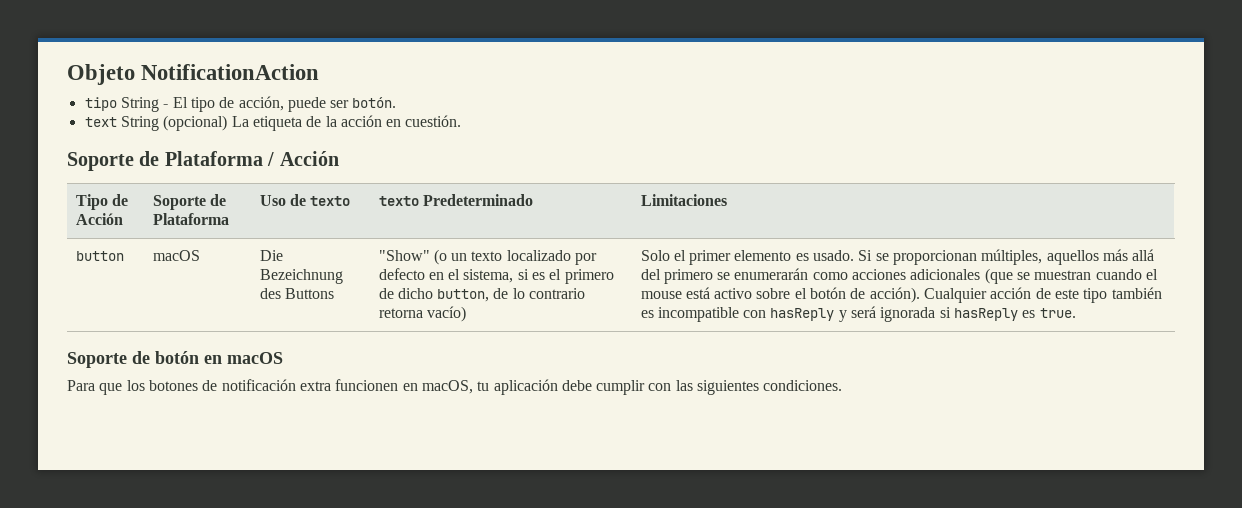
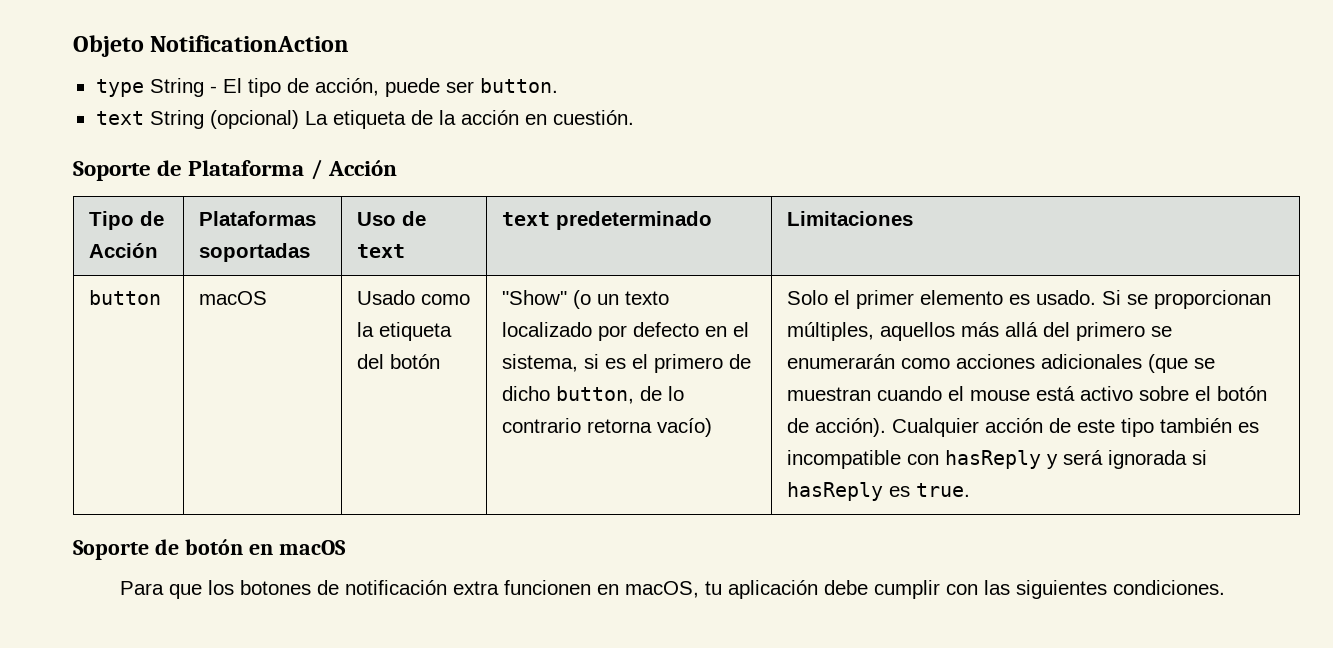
[84,97,117,111] tipo -> [95,79,144,97] type
[352,97,397,108] botón. -> [479,78,558,93] button.
[152,194,226,210] [152,213,229,225] Soporte de Plataforma -> [198,211,316,226] [198,243,310,262] Plataformas soportadas
[310,196,351,206] [378,194,533,206] texto | texto Predeterminado -> [356,244,405,258] [501,211,712,230] text | text predeterminado
[259,250,283,261] [259,269,343,284] [259,288,334,299] Die Bezeichnung des Buttons -> [356,290,470,305] [356,322,452,341] [356,354,440,369] Usado como la etiqueta del botón

